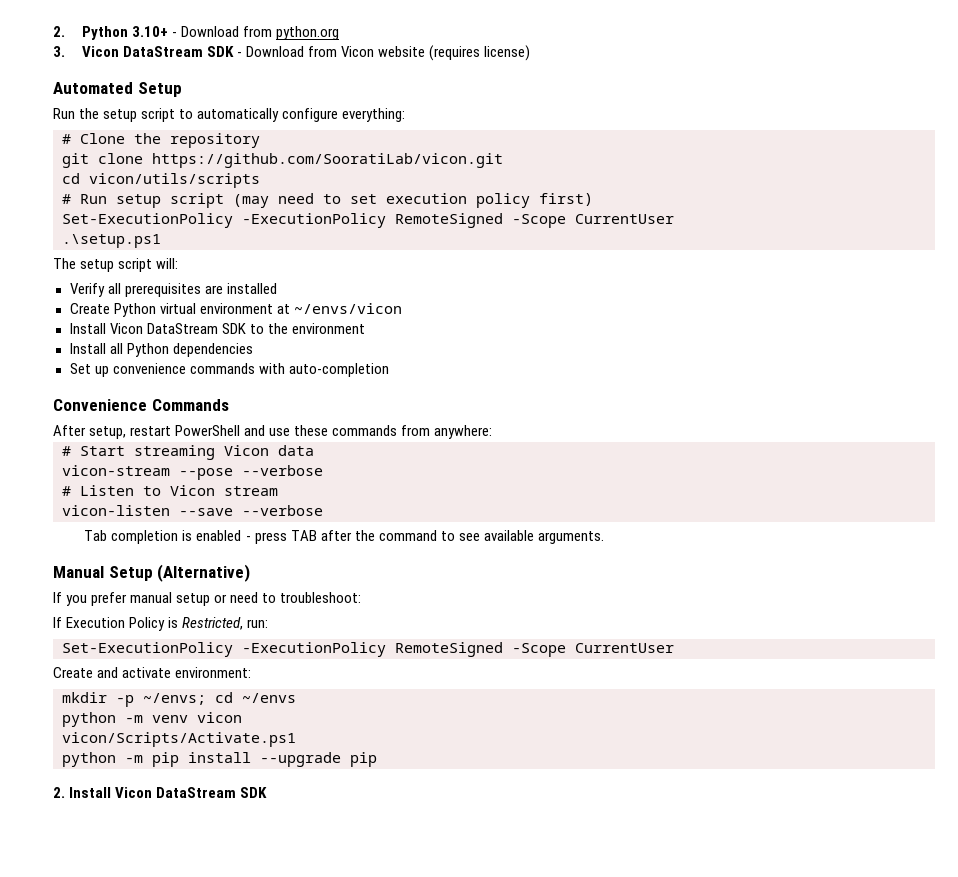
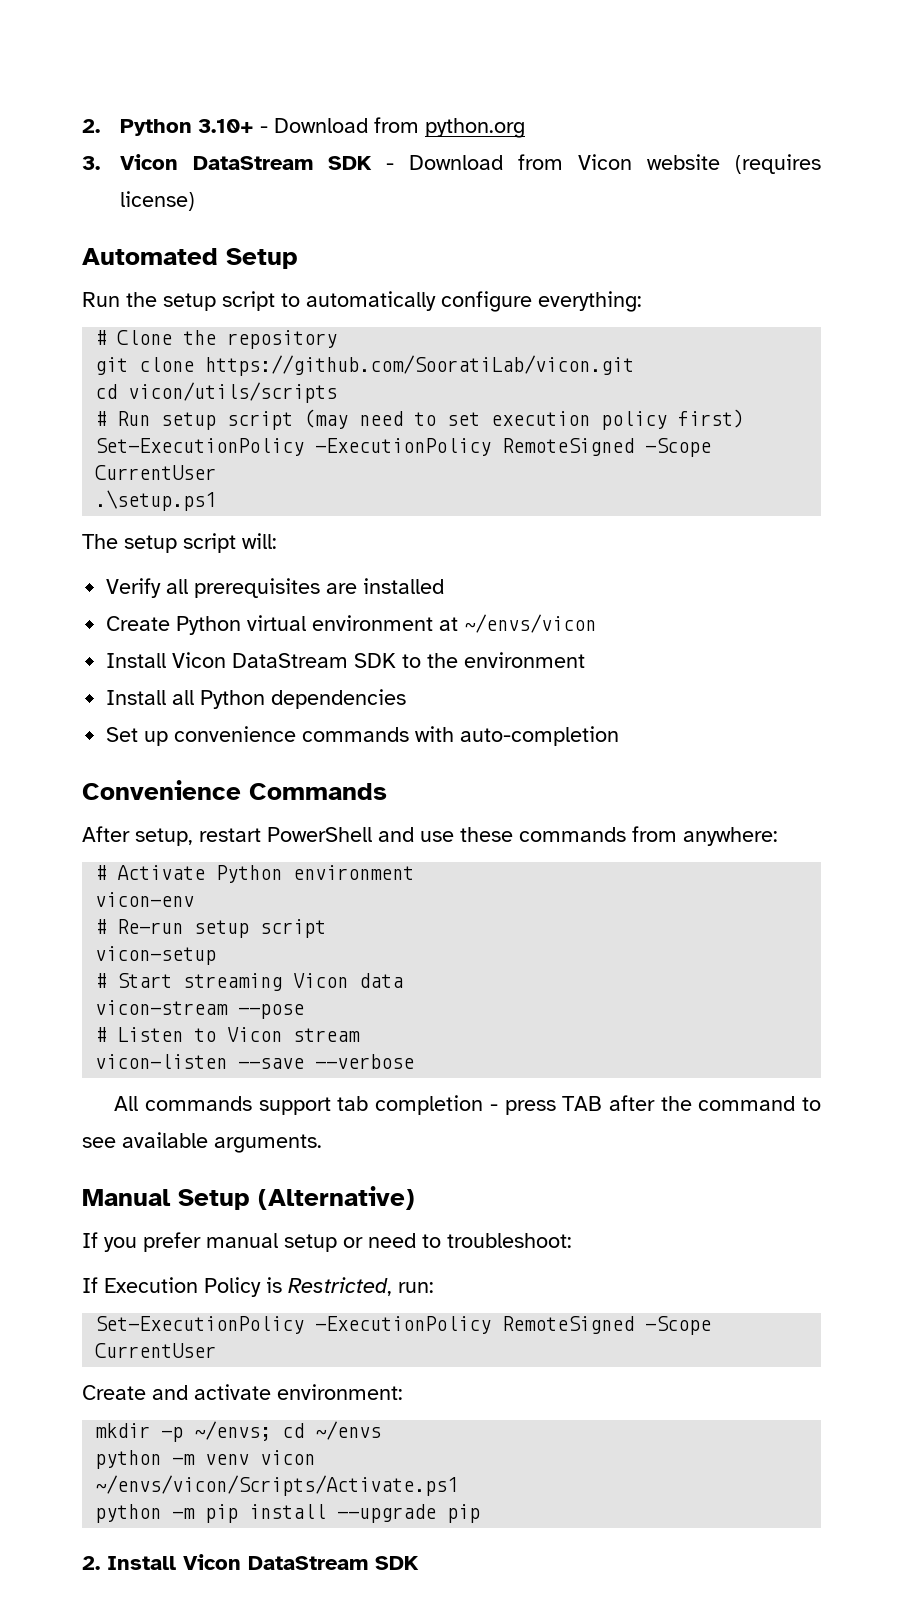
(493, 432) none -> [95,865,415,883] [95,892,195,907] [95,919,327,938] [95,946,217,965] // # Activate Python environment // vicon-env // # Re-run setup script // vicon-setup
[242,465,323,476] --verbose -> (305, 1011) none
[84,530,242,544] Tab completion is enabled -> [114,1095,484,1115] All commands support tab completion
[62,732,296,747] vicon/Scripts/Activate.ps1 -> [95,1475,459,1496] ~/envs/vicon/Scripts/Activate.ps1

